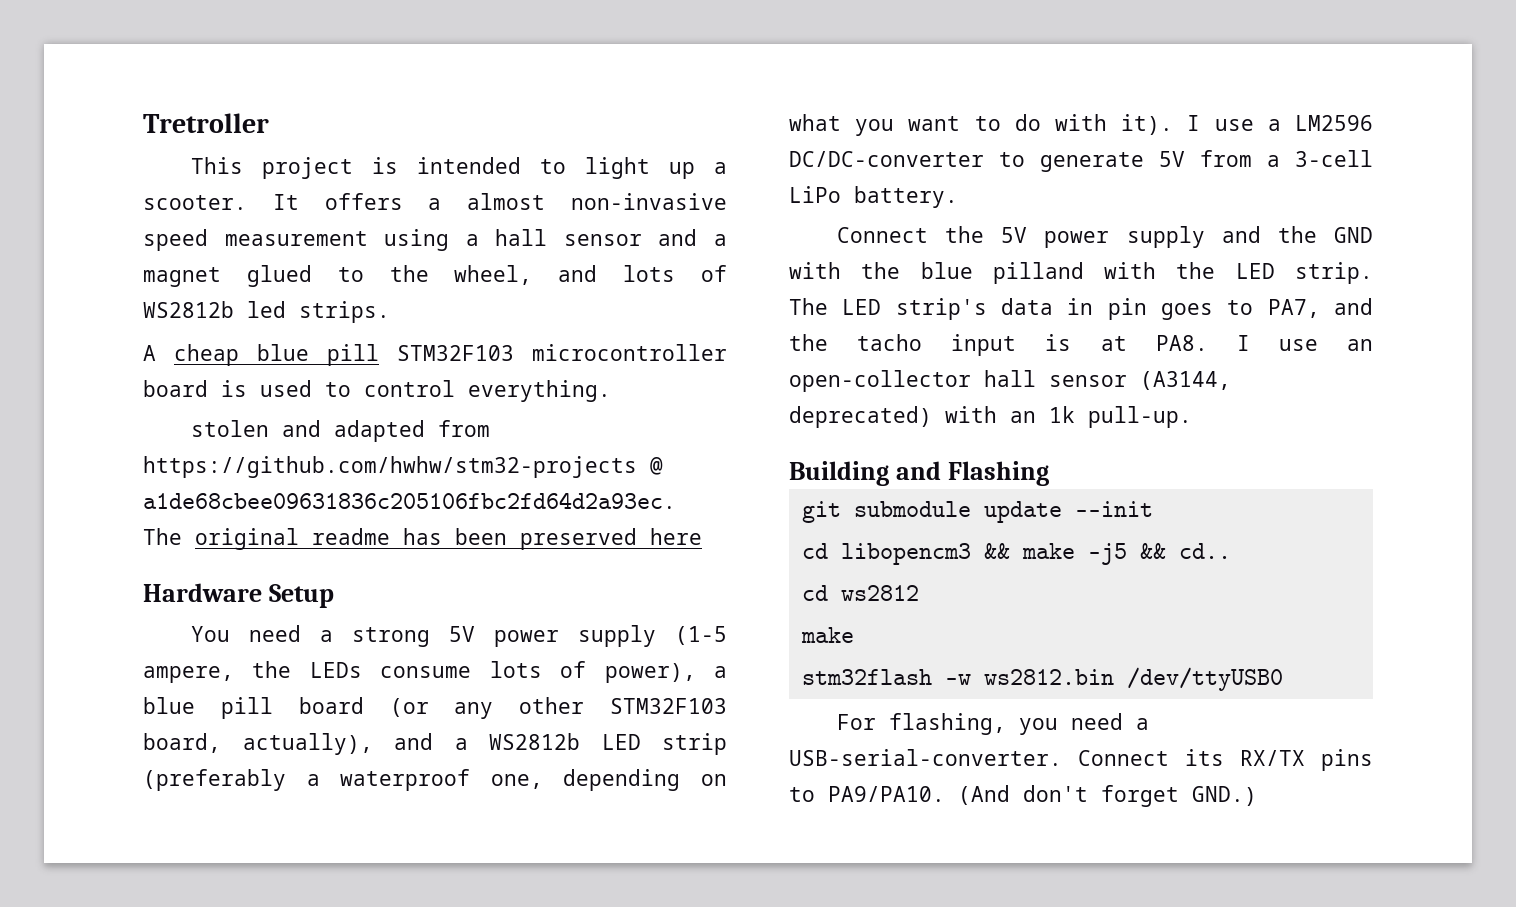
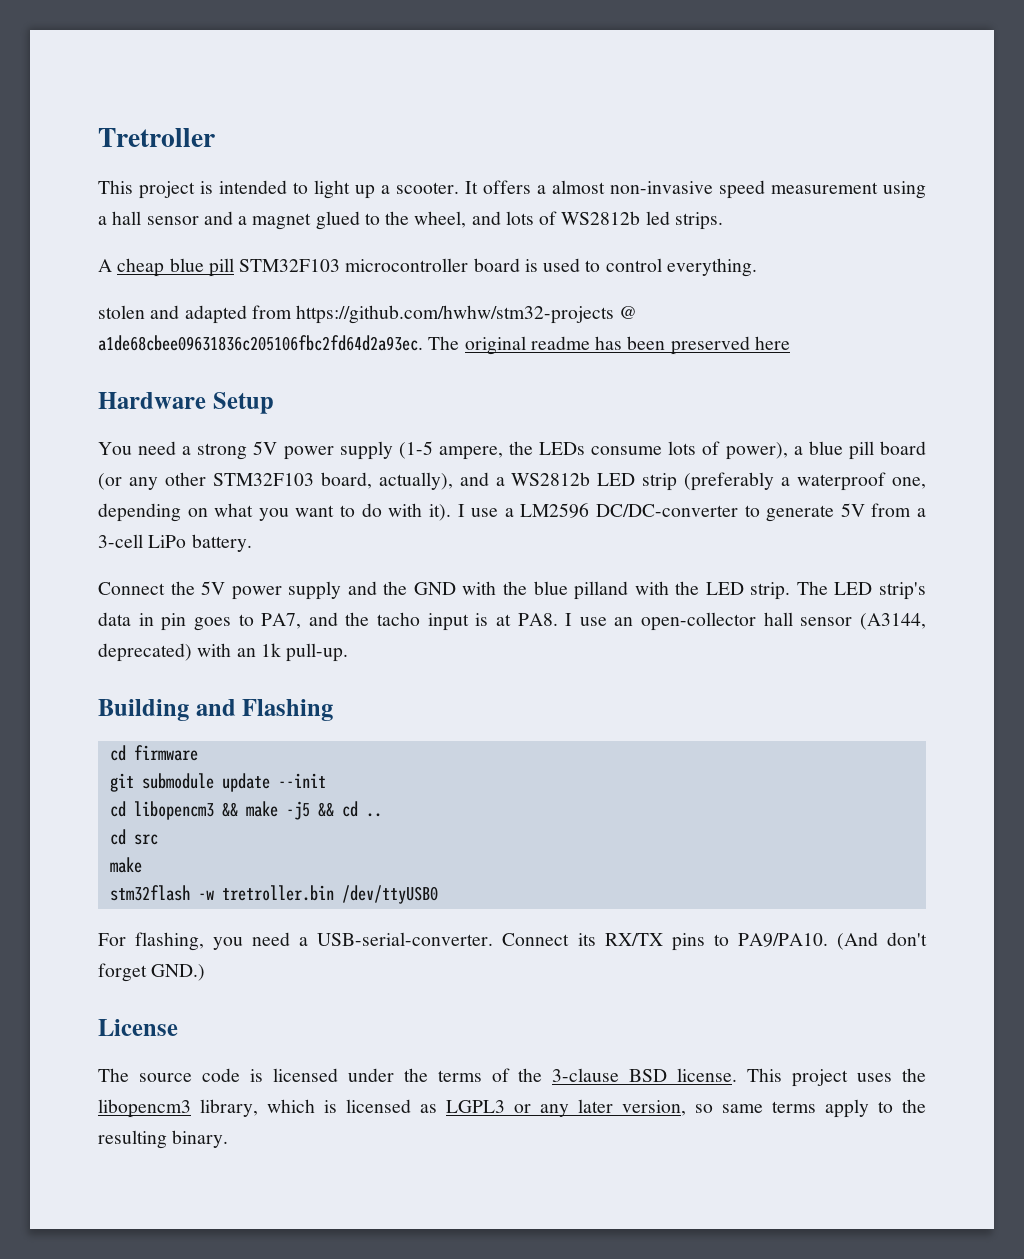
(1050, 473) none -> [109,745,198,761] // cd firmware
[1178,543,1231,559] [801,585,919,601] cd.. // cd ws2812 -> [341,801,382,817] [109,829,158,845] cd .. // cd src
[983,669,1114,685] ws2812.bin -> [221,885,334,901] tretroller.bin
(1257, 796) none -> [98,1019,178,1036] [98,1068,926,1087] [98,1099,926,1118] [98,1130,229,1149] // License // The source code is licensed under the terms of the 3-clause BSD license. This project uses the libopencm3 library, which is licensed as LGPL3 or any later version, so same terms apply to the resulting binary.

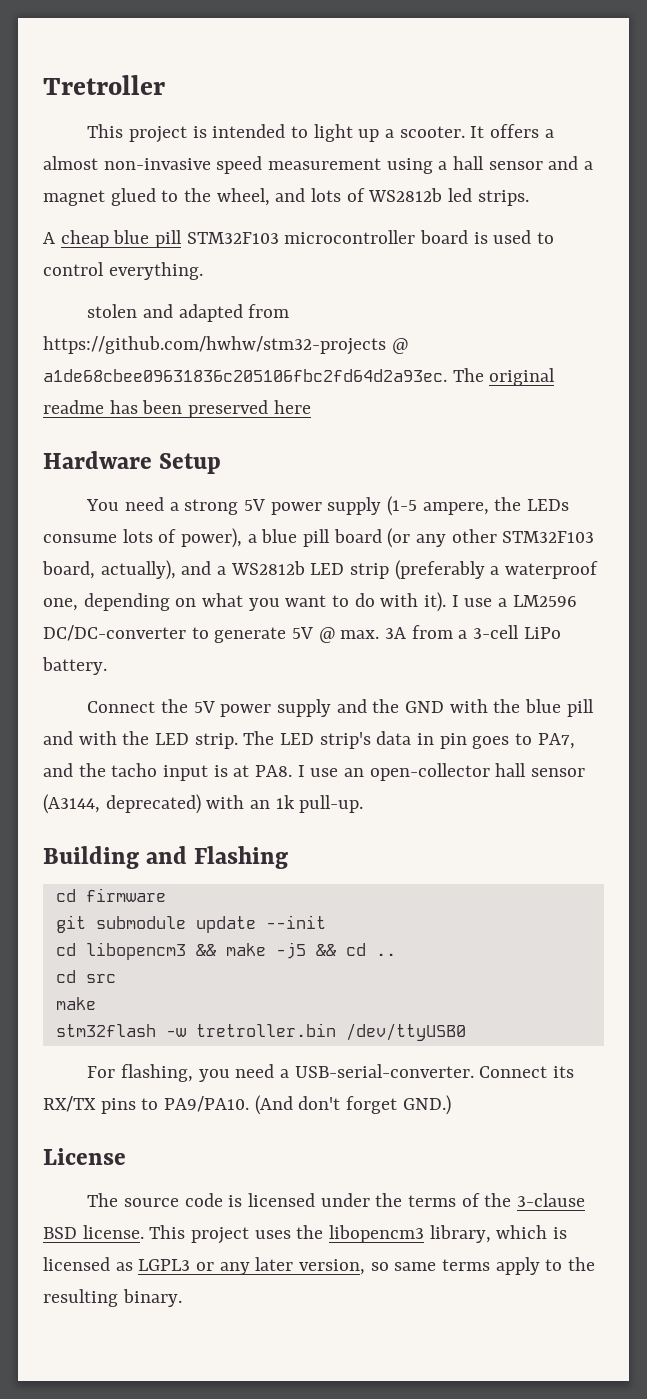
(865, 510) none -> [318,627,407,643] @ max. 3A
[574,581,629,600] pilland -> [566,699,594,717] [43,731,73,745] pill and

